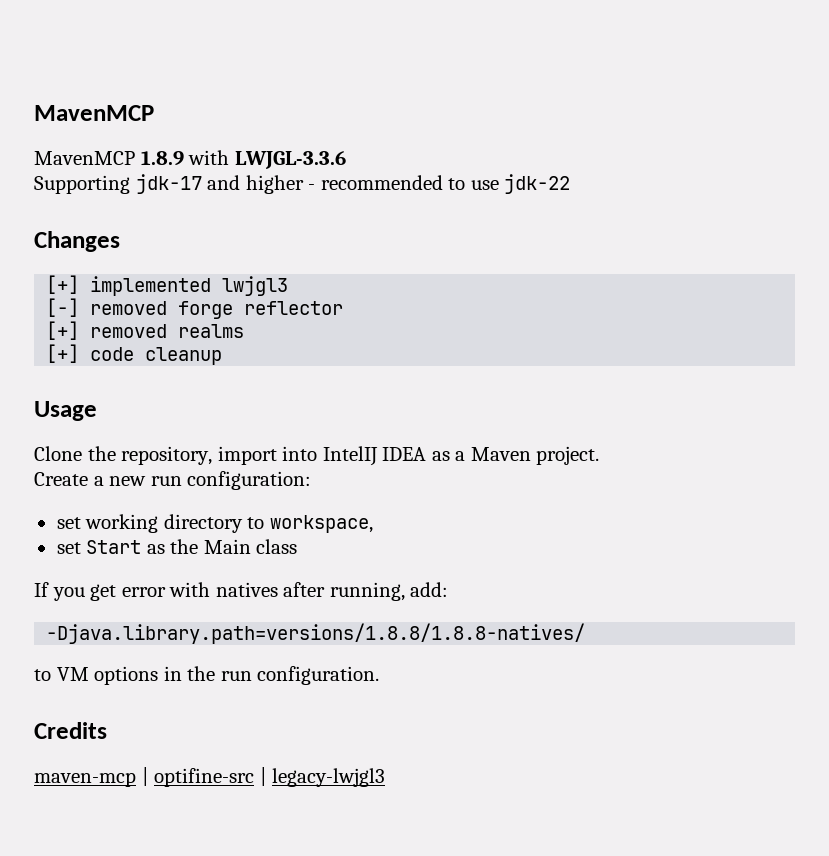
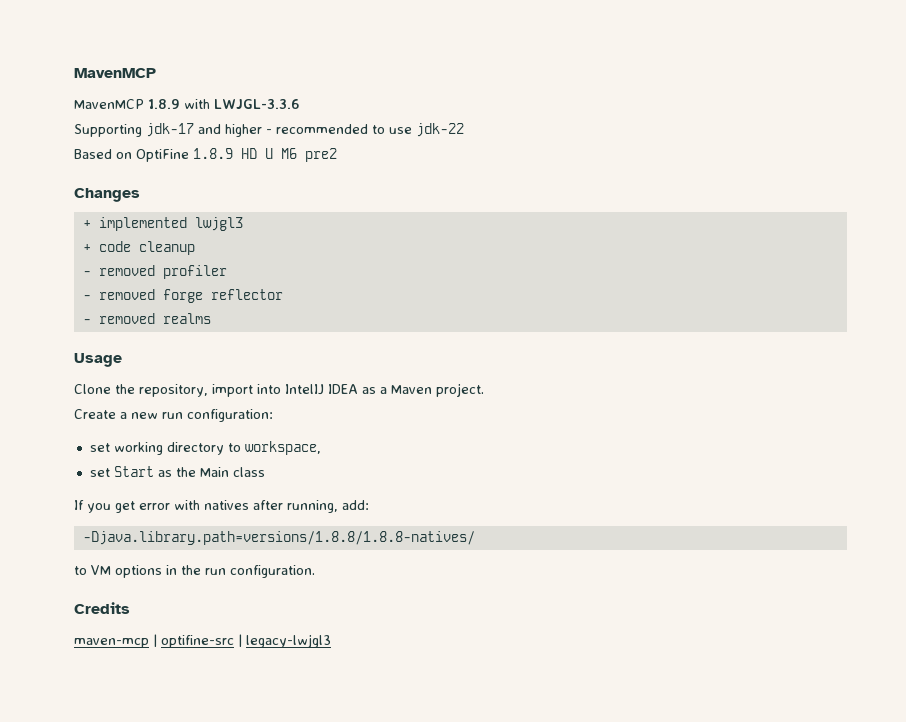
(571, 184) none -> [74,148,337,162] // Based on OptiFine 1.8.9 HD U M6 pre2
[46,275,80,294] [+] -> [82,220,91,228] +
[46,298,80,317] [-] -> [82,241,195,255] [82,265,227,279] [82,295,91,300] + code cleanup // - removed profiler // -
[46,321,80,340] [+] -> [82,319,91,324] -
[46,344,223,365] // [+] code cleanup -> (211, 318) none

